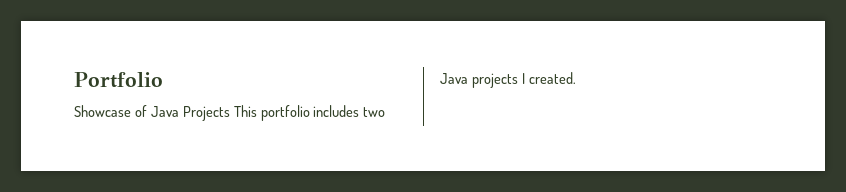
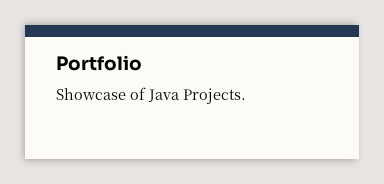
[182,105,386,121] [440,72,576,88] Projects This portfolio includes two Java projects I created. -> [183,88,246,104] Projects.

